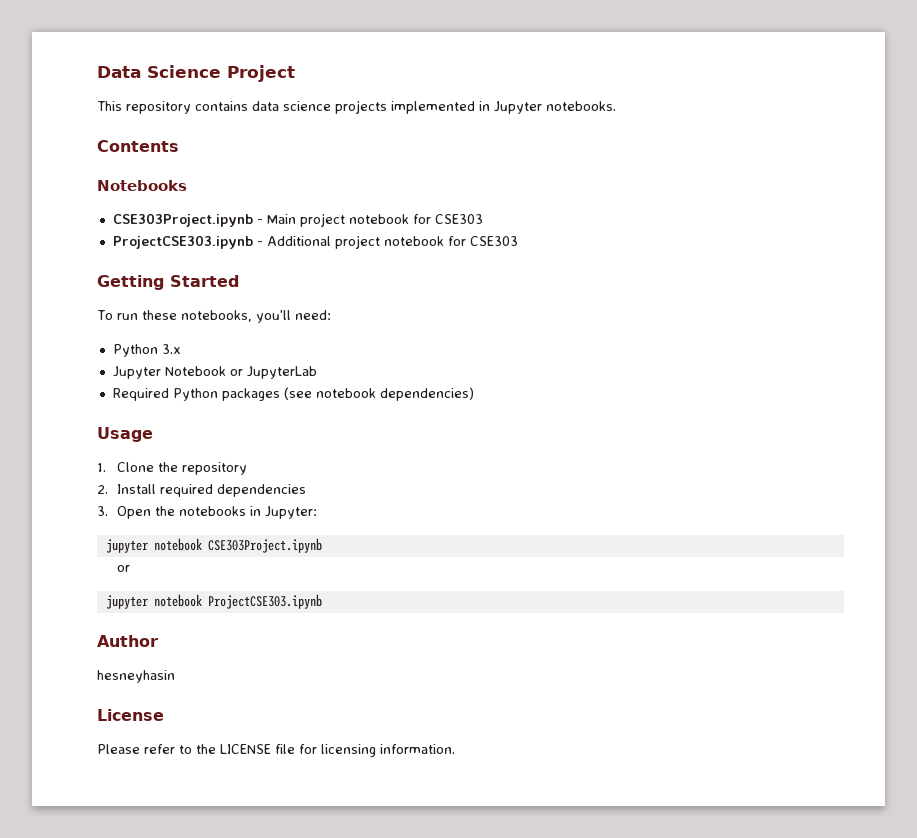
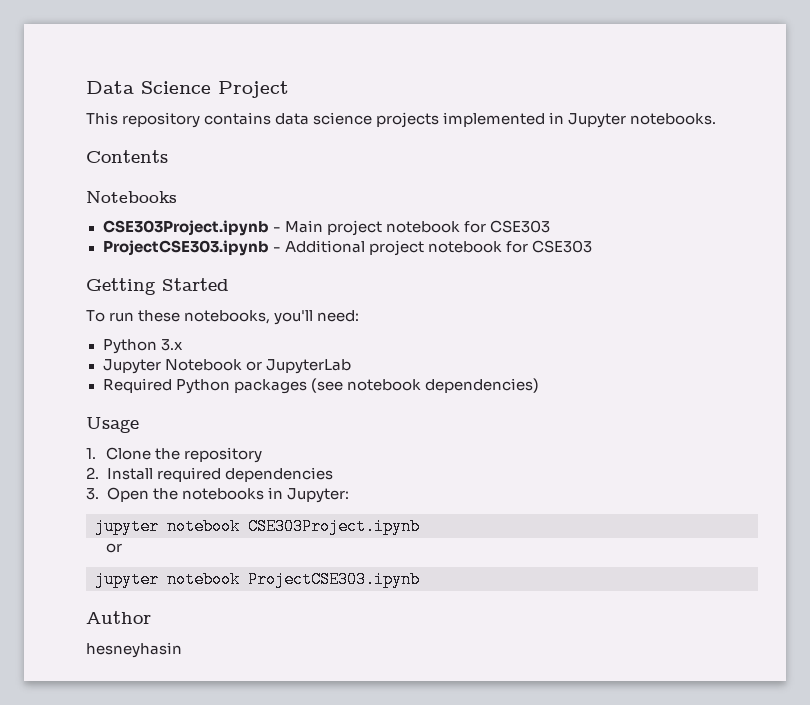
[97,709,164,721] [97,744,455,757] // License // Please refer to the LICENSE file for licensing information. -> (182, 650) none

